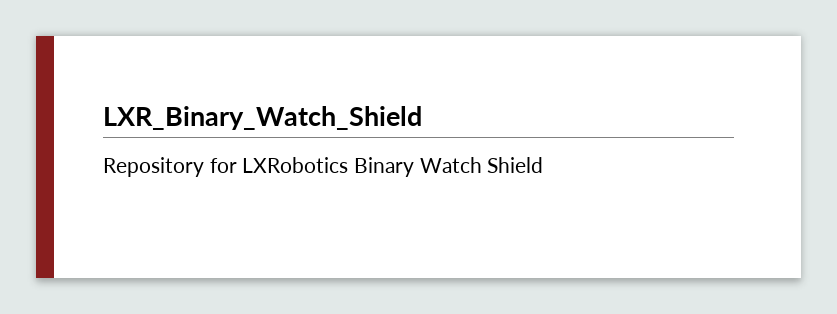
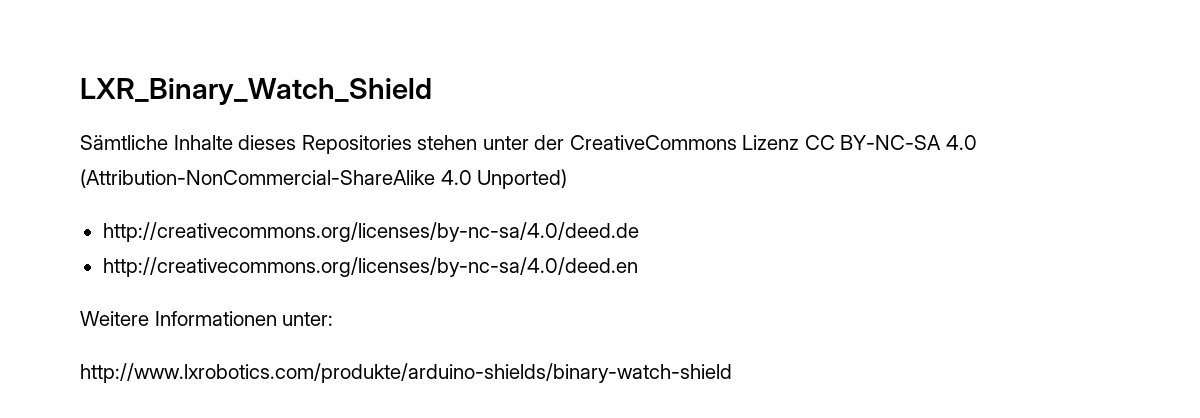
[103,157,544,177] Repository for LXRobotics Binary Watch Shield -> [80,135,977,154] [80,169,568,189] [102,222,639,242] [102,257,638,277] [80,311,334,326] [80,363,732,383] Sämtliche Inhalte dieses Repositories stehen unter der CreativeCommons Lizenz CC BY-NC-SA 4.0 (Attribution-NonCommercial-ShareAlike 4.0 Unported) // http://creativecommons.org/licenses/by-nc-sa/4.0/deed.de // http://creativecommons.org/licenses/by-nc-sa/4.0/deed.en // Weitere Informationen unter: // http://www.lxrobotics.com/produkte/arduino-shields/binary-watch-shield

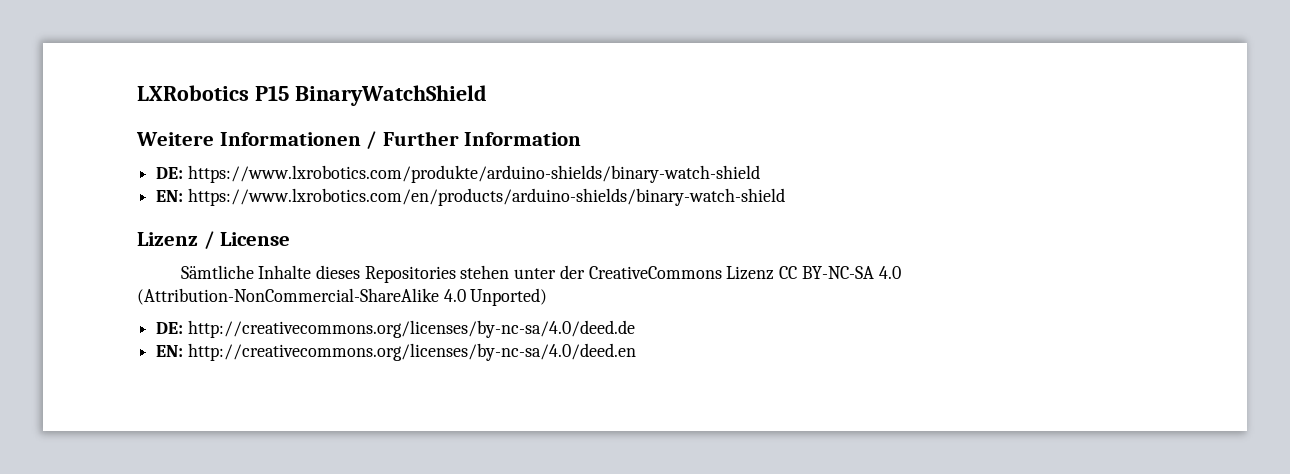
[80,78,432,105] LXR_Binary_Watch_Shield -> [137,85,487,106] [136,131,582,149] [156,165,760,183] [156,188,785,206] [137,231,291,249] LXRobotics P15 BinaryWatchShield // Weitere Informationen / Further Information // DE: https://www.lxrobotics.com/produkte/arduino-shields/binary-watch-shield // EN: https://www.lxrobotics.com/en/products/arduino-shields/binary-watch-shield // Lizenz / License
(568, 179) none -> [156,322,184,334] DE:
(639, 232) none -> [156,345,184,357] EN:
[80,311,334,326] [80,363,732,383] // Weitere Informationen unter: // http://www.lxrobotics.com/produkte/arduino-shields/binary-watch-shield -> (636, 352) none

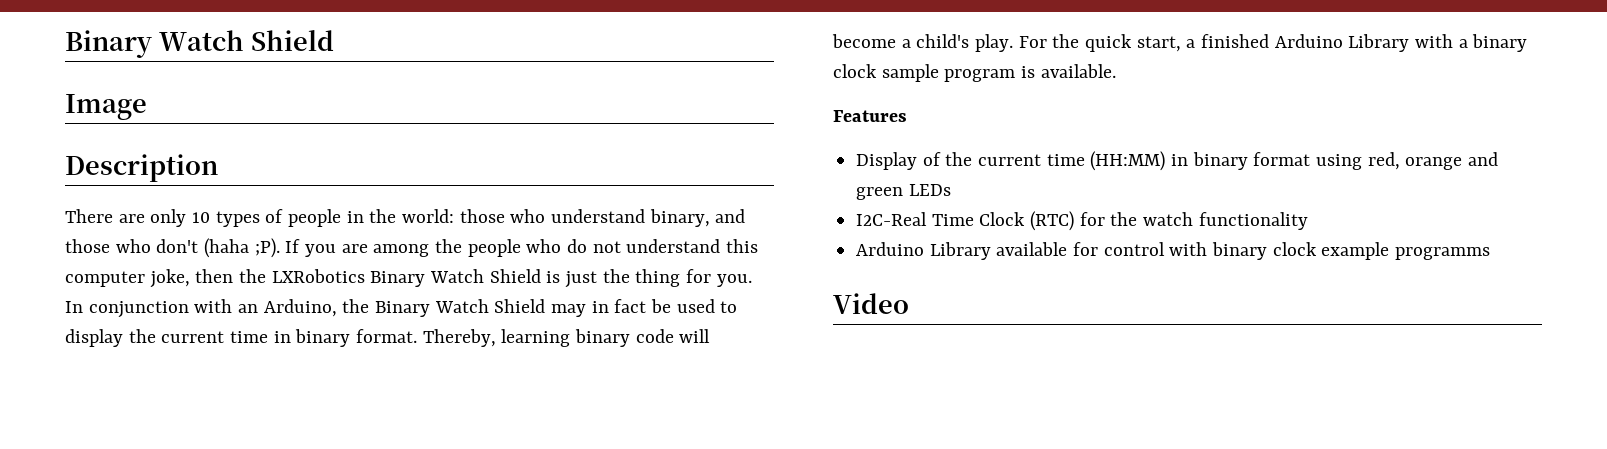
[137,85,487,106] [136,131,582,149] [156,165,760,183] [156,188,785,206] [137,231,291,249] [180,265,901,283] [137,288,548,306] [156,320,635,338] [156,343,636,361] LXRobotics P15 BinaryWatchShield // Weitere Informationen / Further Information // DE: https://www.lxrobotics.com/produkte/arduino-shields/binary-watch-shield // EN: https://www.lxrobotics.com/en/products/arduino-shields/binary-watch-shield // Lizenz / License // Sämtliche Inhalte dieses Repositories stehen unter der CreativeCommons Lizenz CC BY-NC-SA 4.0 (Attribution-NonCommercial-ShareAlike 4.0 Unported) // DE: http://creativecommons.org/licenses/by-nc-sa/4.0/deed.de // EN: http://creativecommons.org/licenses/by-nc-sa/4.0/deed.en -> [65,30,334,58] [65,94,147,120] [65,154,218,182] [65,209,746,227] [65,238,759,258] [65,269,752,288] [65,299,738,318] [65,329,711,347] [832,34,1528,52] [833,64,1116,82] [833,110,907,122] [856,151,1499,171] [856,184,951,200] [856,211,1308,231] [856,242,1491,260] [833,293,909,314] Binary Watch Shield // Image // Description // There are only 10 types of people in the world: those who understand binary, and those who don't (haha ;P). If you are among the people who do not understand this computer joke, then the LXRobotics Binary Watch Shield is just the thing for you. In conjunction with an Arduino, the Binary Watch Shield may in fact be used to display the current time in binary format. Thereby, learning binary code will become a child's play. For the quick start, a finished Arduino Library with a binary clock sample program is available. // Features // Display of the current time (HH:MM) in binary format using red, orange and green LEDs // I2C-Real Time Clock (RTC) for the watch functionality // Arduino Library available for control with binary clock example programms // Video

